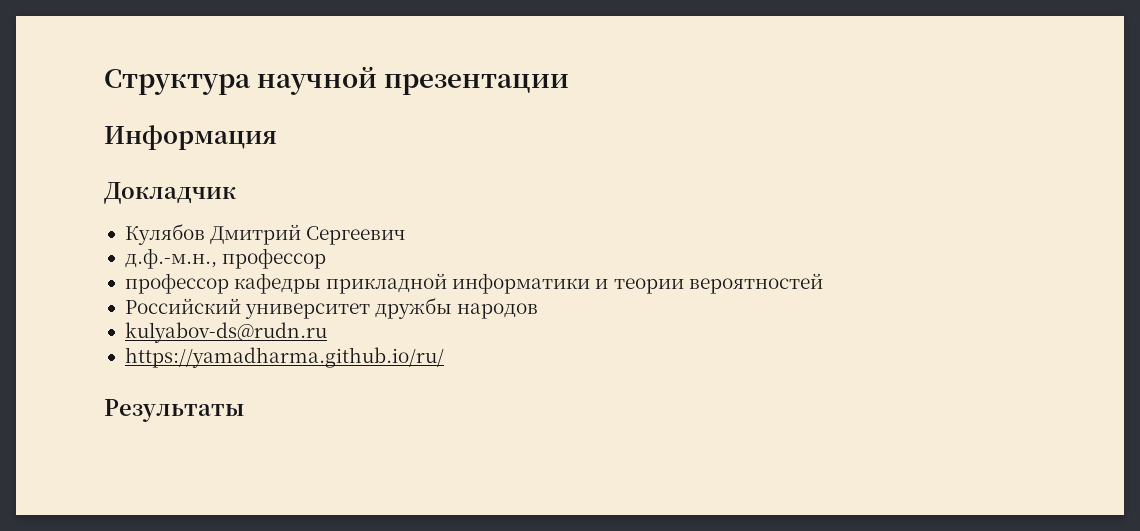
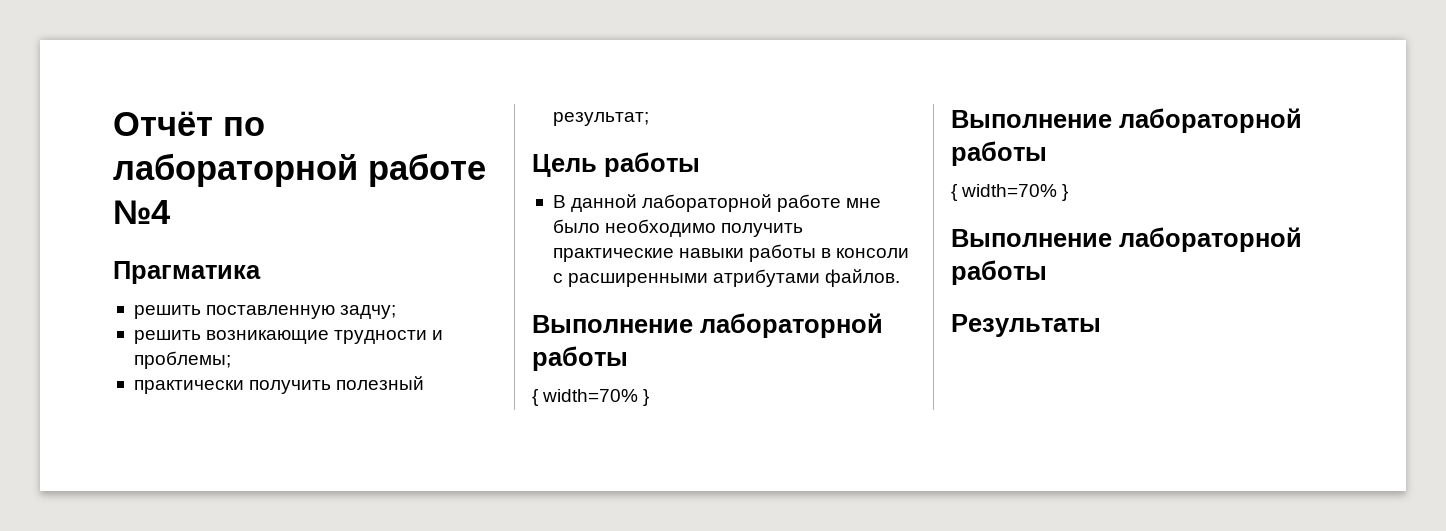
[104,66,570,95] [104,125,277,150] [104,182,236,204] [124,223,406,245] [124,248,327,269] [124,273,823,294] [124,297,539,319] [124,322,327,343] [124,347,444,368] Структура научной презентации // Информация // Докладчик // Кулябов Дмитрий Сергеевич // д.ф.-м.н., профессор // профессор кафедры прикладной информатики и теории вероятностей // Российский университет дружбы народов // kulyabov-ds@rudn.ru // https://yamadharma.github.io/ru/ -> [113,111,265,136] [113,153,486,187] [113,200,170,224] [113,261,261,284] [133,305,397,319] [133,330,444,344] [133,351,231,369] [133,376,425,394] [552,112,649,126] [532,152,700,177] [552,194,882,212] [552,219,804,237] [552,244,910,262] [552,269,901,287] [532,313,883,338] [532,346,628,371] [532,389,650,406] [951,108,1302,133] [951,141,1047,166] [951,184,1069,201] [951,227,1302,252] [951,260,1047,285] Отчёт по лабораторной работе №4 // Прагматика // решить поставленную задчу; // решить возникающие трудности и проблемы; // практически получить полезный результат; // Цель работы // В данной лабораторной работе мне было необходимо получить практические навыки работы в консоли с расширенными атрибутами файлов. // Выполнение лабораторной работы // { width=70% } // Выполнение лабораторной работы // { width=70% } // Выполнение лабораторной работы

